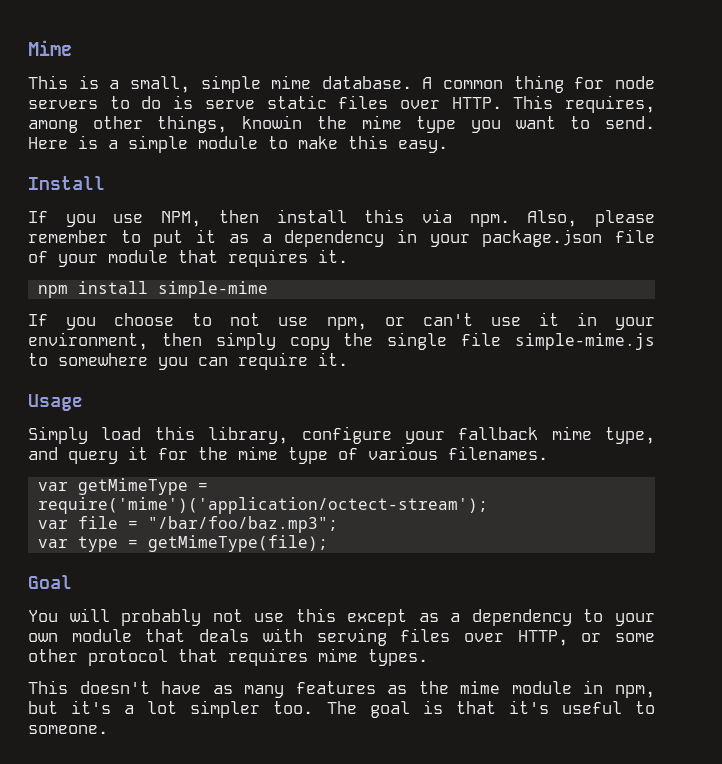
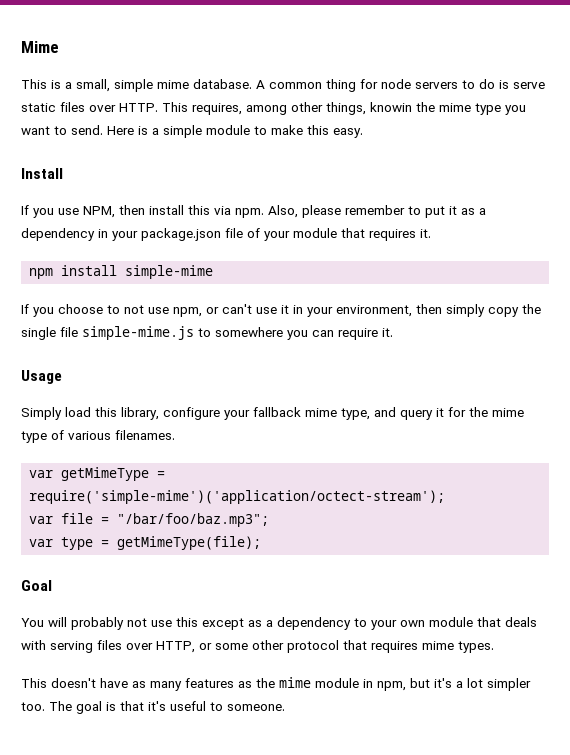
[37,497,488,514] require('mime')('application/octect-stream'); -> [29,490,446,504] require('simple-mime')('application/octect-stream');

